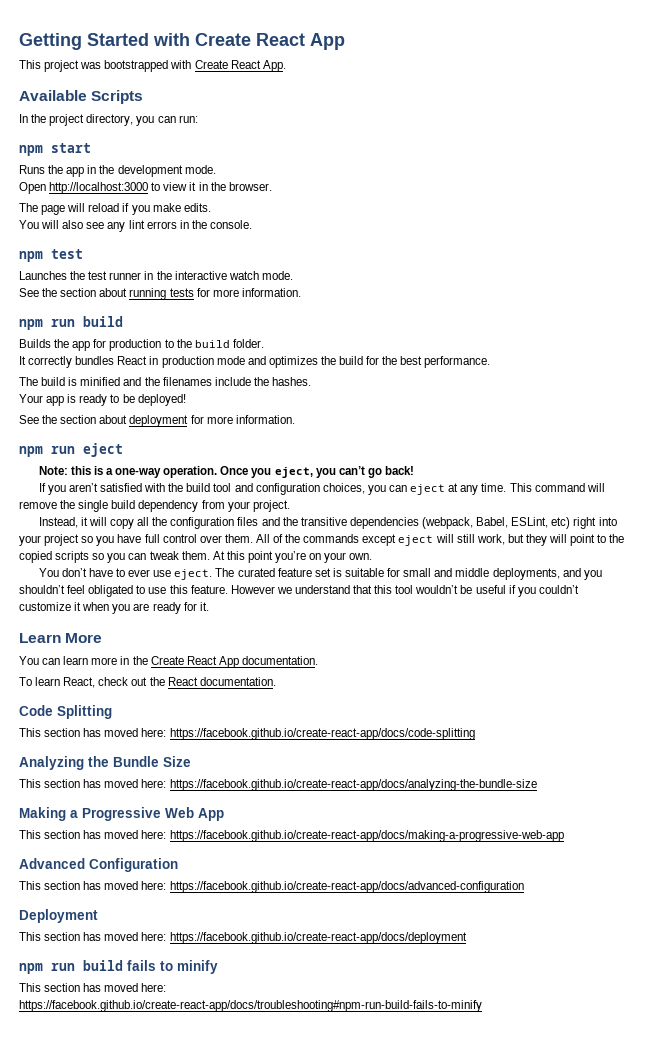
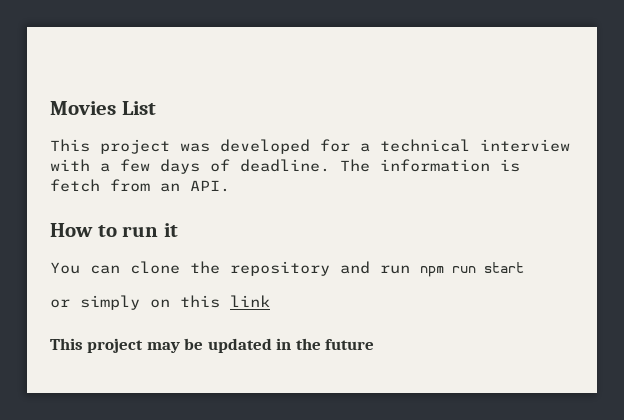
[19,33,345,50] [19,60,286,72] [19,90,144,104] [19,114,198,126] [19,143,91,156] [19,165,216,177] [19,182,272,194] [19,203,211,215] [19,220,252,232] [19,249,83,262] [19,271,293,280] [19,288,301,300] [19,316,123,330] [19,339,264,351] [19,356,491,368] [19,377,311,386] [19,394,186,406] [19,415,295,427] [19,443,123,457] [38,466,415,478] [38,483,605,495] [19,500,290,512] [38,517,617,529] [19,534,625,546] [19,551,373,563] [38,568,602,580] [19,585,579,597] [19,602,209,614] [19,633,103,643] [19,656,318,668] [19,677,276,688] [19,705,112,719] [19,728,475,740] [19,756,191,770] [19,779,537,791] [19,807,224,821] [19,830,564,842] [19,858,178,872] [19,881,524,893] [19,909,98,923] [19,932,467,944] [19,960,218,974] [19,983,167,992] [19,1000,482,1012] Getting Started with Create React App // This project was bootstrapped with Create React App. // Available Scripts // In the project directory, you can run: // npm start // Runs the app in the development mode. // Open http://localhost:3000 to view it in the browser. // The page will reload if you make edits. // You will also see any lint errors in the console. // npm test // Launches the test runner in the interactive watch mode. // See the section about running tests for more information. // npm run build // Builds the app for production to the build folder. // It correctly bundles React in production mode and optimizes the build for the best performance. // The build is minified and the filenames include the hashes. // Your app is ready to be deployed! // See the section about deployment for more information. // npm run eject // Note: this is a one-way operation. Once you eject, you can’t go back! // If you aren’t satisfied with the build tool and configuration choices, you can eject at any time. This command will remove the single build dependency from your project. // Instead, it will copy all the configuration files and the transitive dependencies (webpack, Babel, ESLint, etc) right into your project so you have full control over them. All of the commands except eject will still work, but they will point to the copied scripts so you can tweak them. At this point you’re on your own. // You don’t have to ever use eject. The curated feature set is suitable for small and middle deployments, and you shouldn’t feel obligated to use this feature. However we understand that this tool wouldn’t be useful if you couldn’t customize it when you are ready for it. // Learn More // You can learn more in the Create React App documentation. // To learn React, check out the React documentation. // Code Splitting // This section has moved here: https://facebook.github.io/create-react-app/docs/code-splitting // Analyzing the Bundle Size // This section has moved here: https://facebook.github.io/create-react-app/docs/analyzing-the-bundle-size // Making a Progressive Web App // This section has moved here: https://facebook.github.io/create-react-app/docs/making-a-progressive-web-app // Advanced Configuration // This section has moved here: https://facebook.github.io/create-react-app/docs/advanced-configuration // Deployment // This section has moved here: https://facebook.github.io/create-react-app/docs/deployment // npm run build fails to minify // This section has moved here: https://facebook.github.io/create-react-app/docs/troubleshooting#npm-run-build-fails-to-minify -> [50,101,156,115] [50,139,570,154] [50,159,520,174] [50,179,230,192] [50,223,179,237] [50,261,524,277] [50,295,270,310] [50,338,375,353] Movies List // This project was developed for a technical interview with a few days of deadline. The information is fetch from an API. // How to run it // You can clone the repository and run npm run start // or simply on this link // This project may be updated in the future

